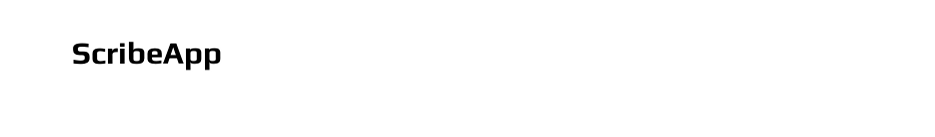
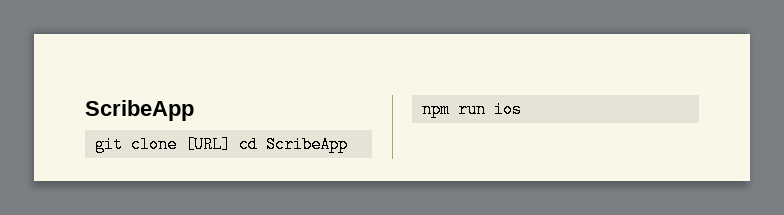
[71,41,223,71] ScribeApp -> [85,100,194,121] [94,136,348,153] [421,101,522,118] ScribeApp // git clone [URL] cd ScribeApp npm run ios

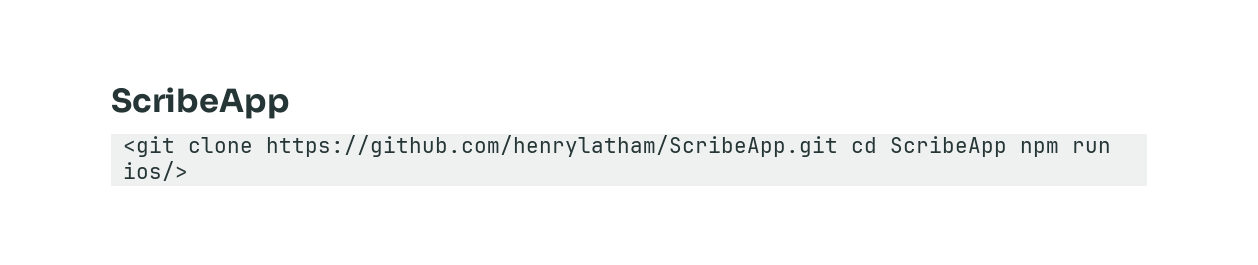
[94,136,231,153] git clone [URL] -> [123,135,839,157] <git clone https://github.com/henrylatham/ScribeApp.git
[493,101,522,118] ios -> [123,161,189,181] ios/>

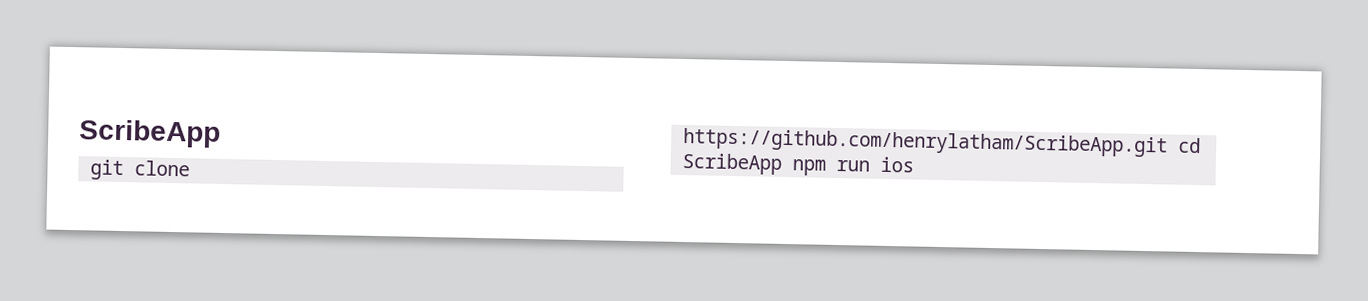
[123,136,176,157] <git -> [89,159,124,181] git
[123,161,189,181] ios/> -> [879,156,914,173] ios

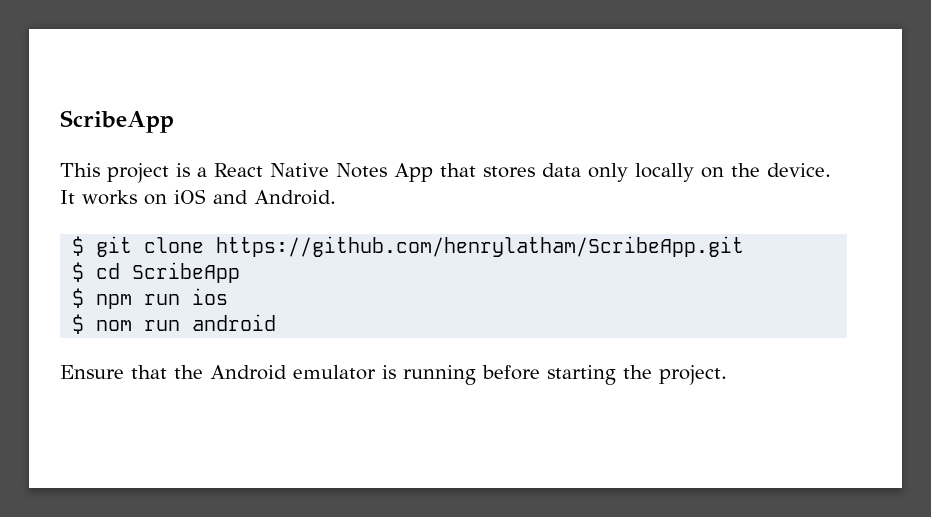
[78,119,221,148] ScribeApp // -> [60,110,174,133] [60,163,831,183] [60,189,336,205] [72,236,85,256] ScribeApp // This project is a React Native Notes App that stores data only locally on the device. It works on iOS and Android. // $
(1168, 142) none -> [72,262,85,282] // $
(782, 163) none -> [72,288,85,308] // $
(914, 164) none -> [72,314,277,334] [60,365,727,385] // $ nom run android // Ensure that the Android emulator is running before starting the project.

